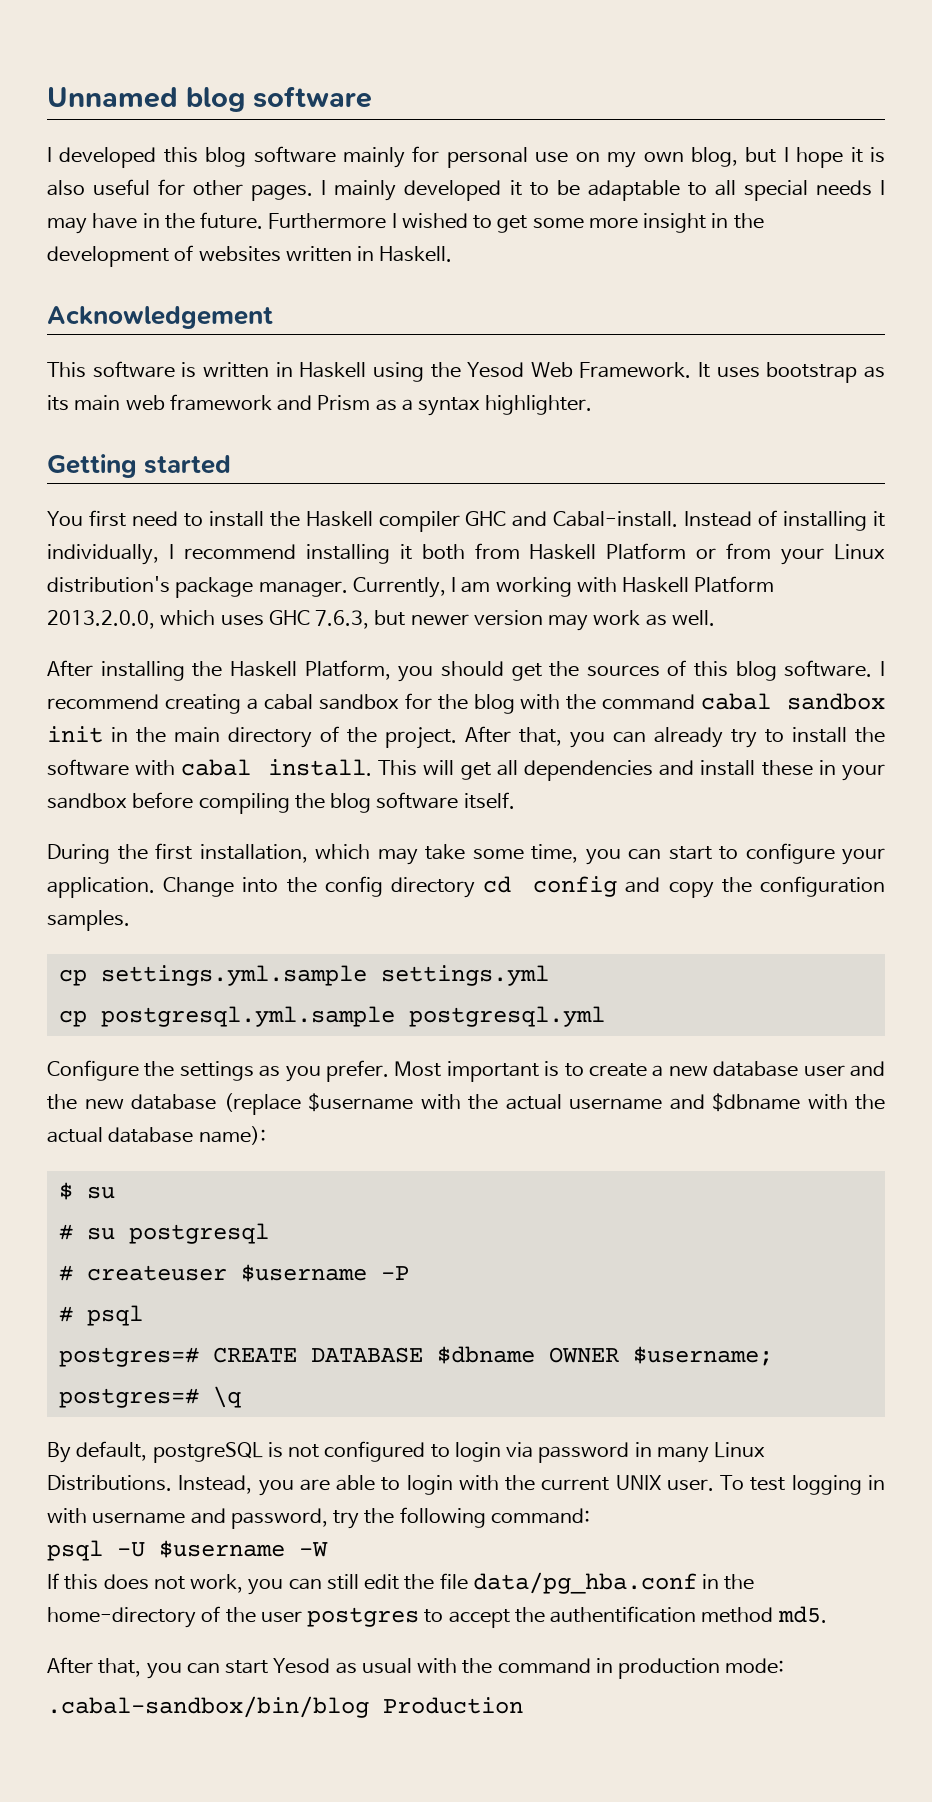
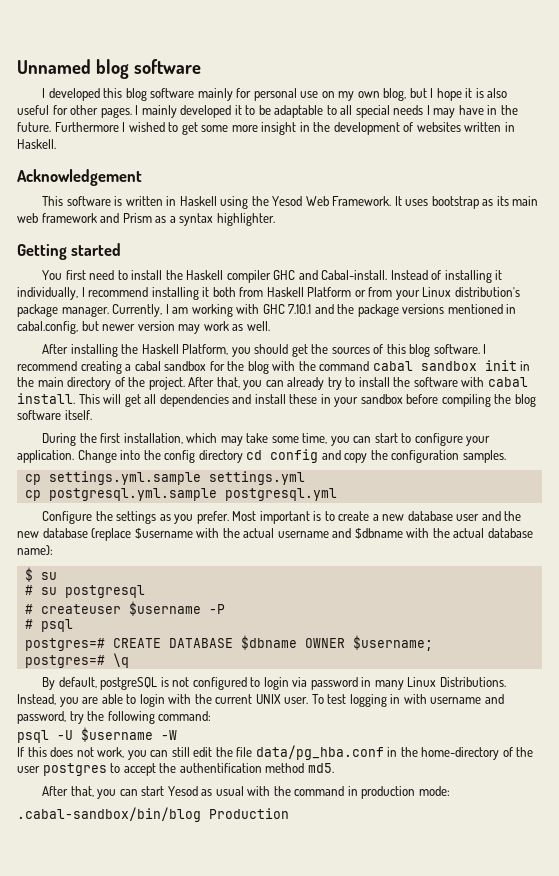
[622,576,775,593] [47,610,370,629] Haskell Platform 2013.2.0.0, which uses GHC 7.6.3, -> [262,304,517,317] [17,321,78,334] GHC 7.10.1 and the package versions mentioned in cabal.config,

